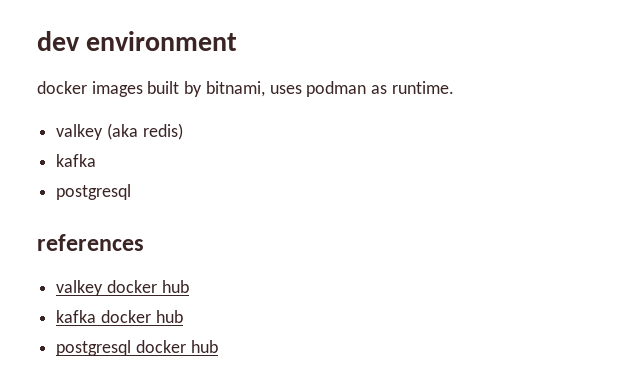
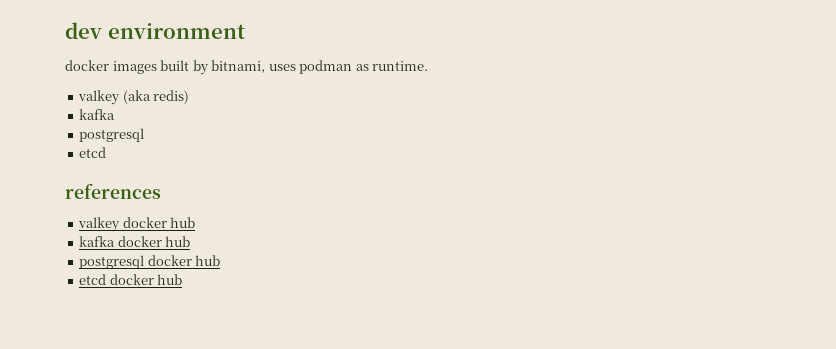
(132, 192) none -> [79,147,107,158] // etcd
(218, 346) none -> [79,274,183,285] // etcd docker hub

